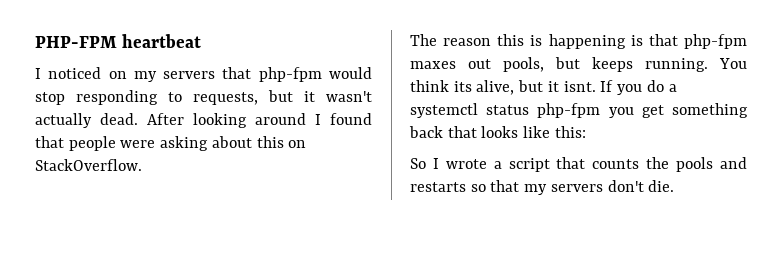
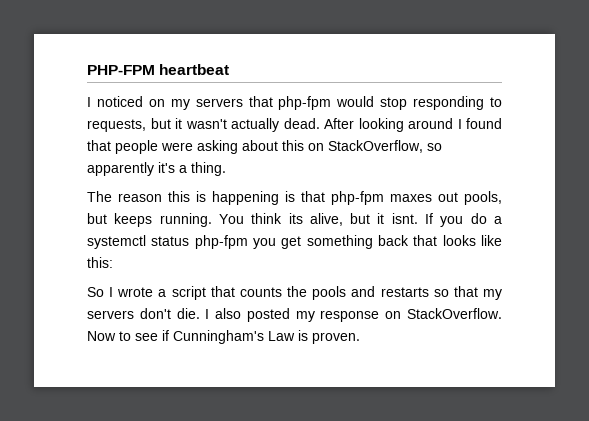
[35,159,142,171] StackOverflow. -> [328,140,442,153] [87,162,226,176] StackOverflow, so apparently it's a thing.
(675, 186) none -> [205,308,502,322] [87,330,360,344] I also posted my response on StackOverflow. Now to see if Cunningham's Law is proven.

